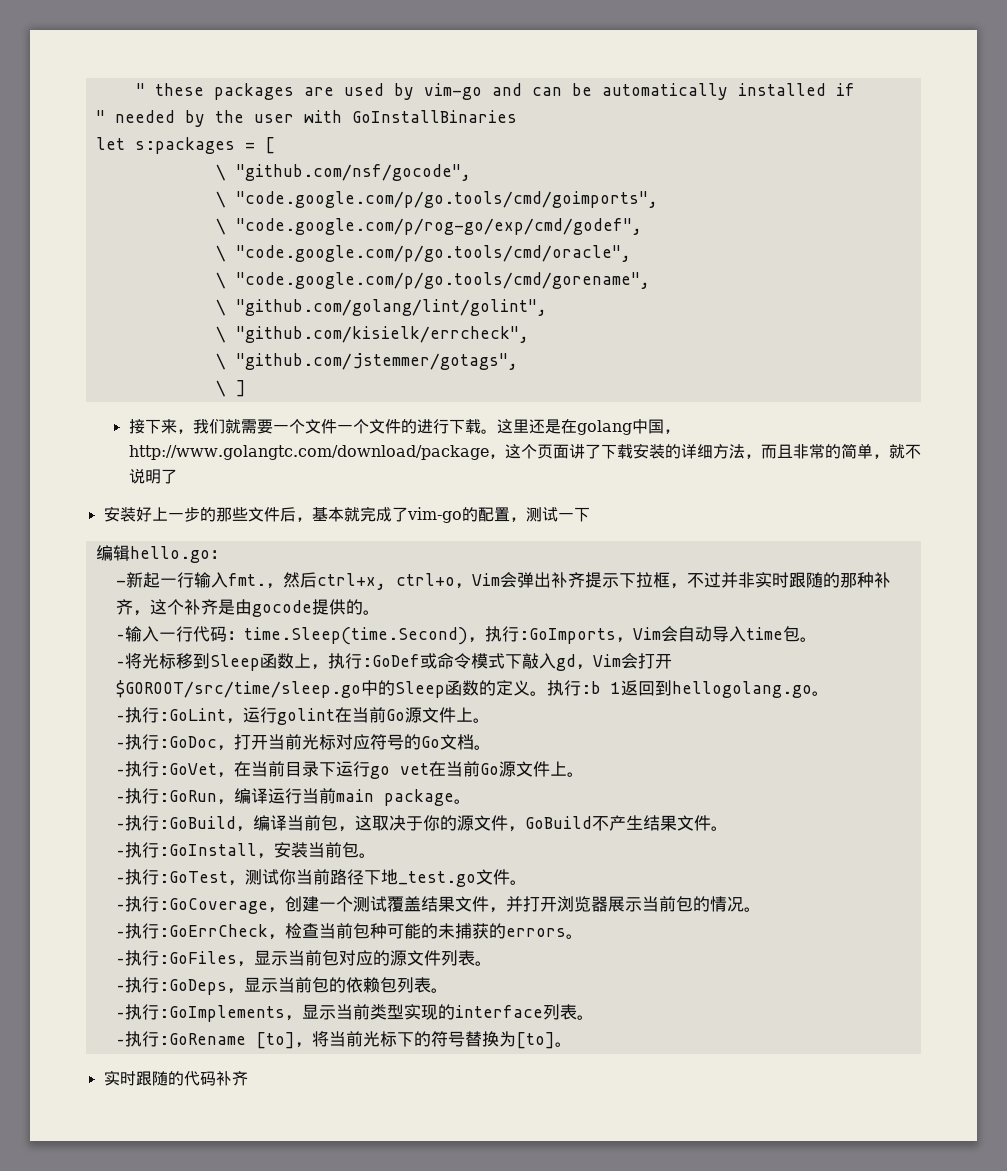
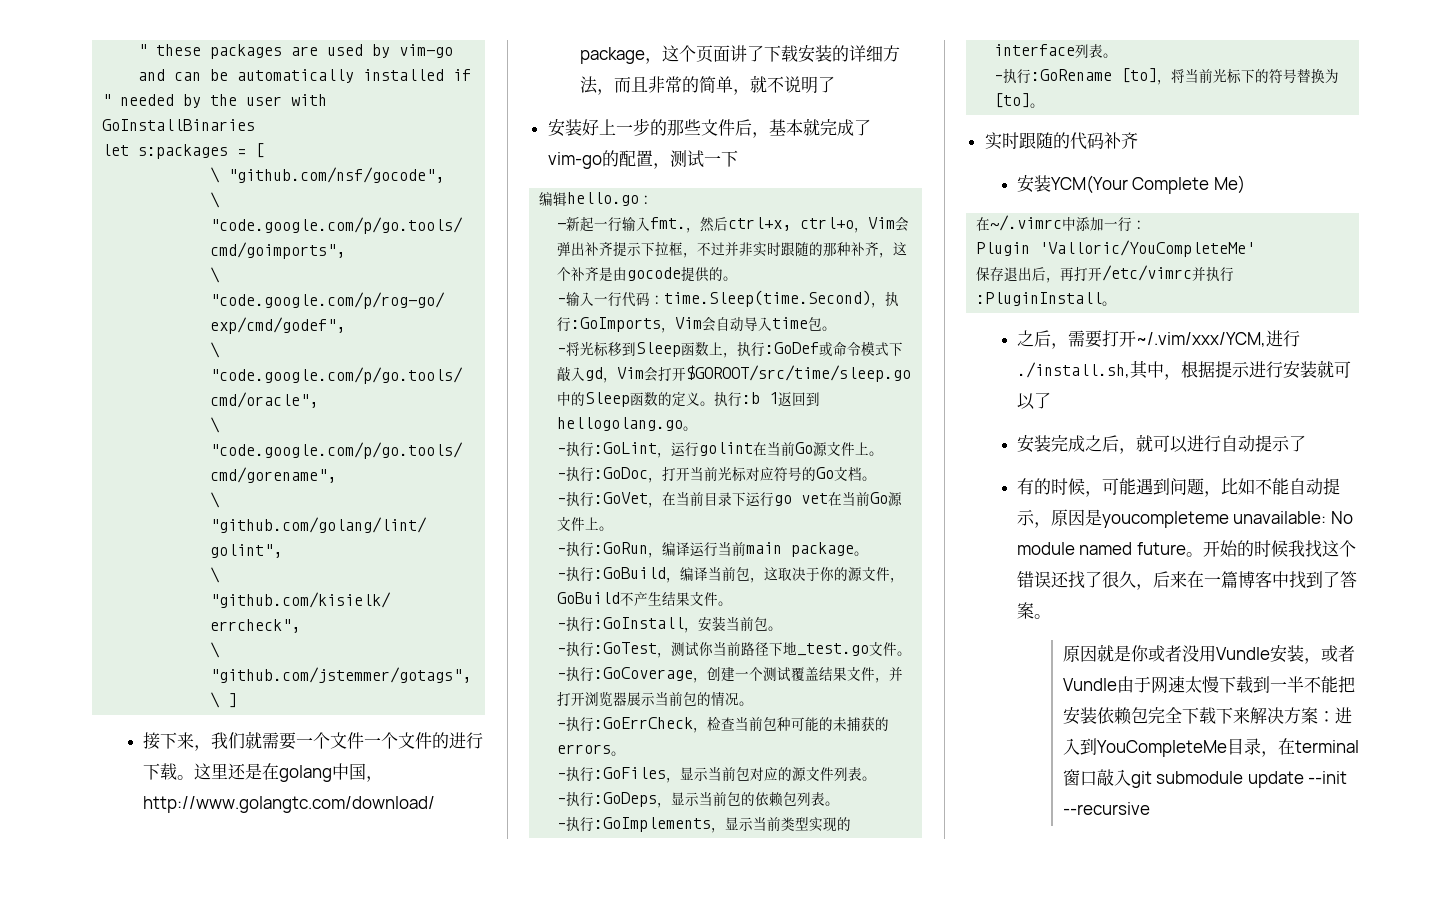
(248, 1078) none -> [1016,175,1246,194] [976,215,1147,232] [976,240,1256,257] [976,265,1235,283] [976,292,1117,306] [1016,330,1300,349] [1016,360,1351,380] [1016,392,1051,410] [1016,434,1306,454] [1016,478,1340,497] [1016,509,1354,528] [1016,540,1357,558] [1016,571,1357,590] [1016,602,1051,619] [1062,644,1355,664] [1062,676,1355,694] [1062,707,1352,725] [1062,738,1359,757] [1062,769,1348,788] [1062,802,1150,815] // 安装YCM(Your Complete Me) // 在~/.vimrc中添加一行： // Plugin 'Valloric/YouCompleteMe' // 保存退出后，再打开/etc/vimrc并执行:PluginInstall。 // 之后，需要打开~/.vim/xxx/YCM,进行./install.sh,其中，根据提示进行安装就可以了 // 安装完成之后，就可以进行自动提示了 // 有的时候，可能遇到问题，比如不能自动提示，原因是youcompleteme unavailable: No module named future。开始的时候我找这个错误还找了很久，后来在一篇博客中找到了答案。 // 原因就是你或者没用Vundle安装，或者Vundle由于网速太慢下载到一半不能把安装依赖包完全下载下来解决方案：进入到YouCompleteMe目录，在terminal窗口敲入git submodule update --init --recursive

